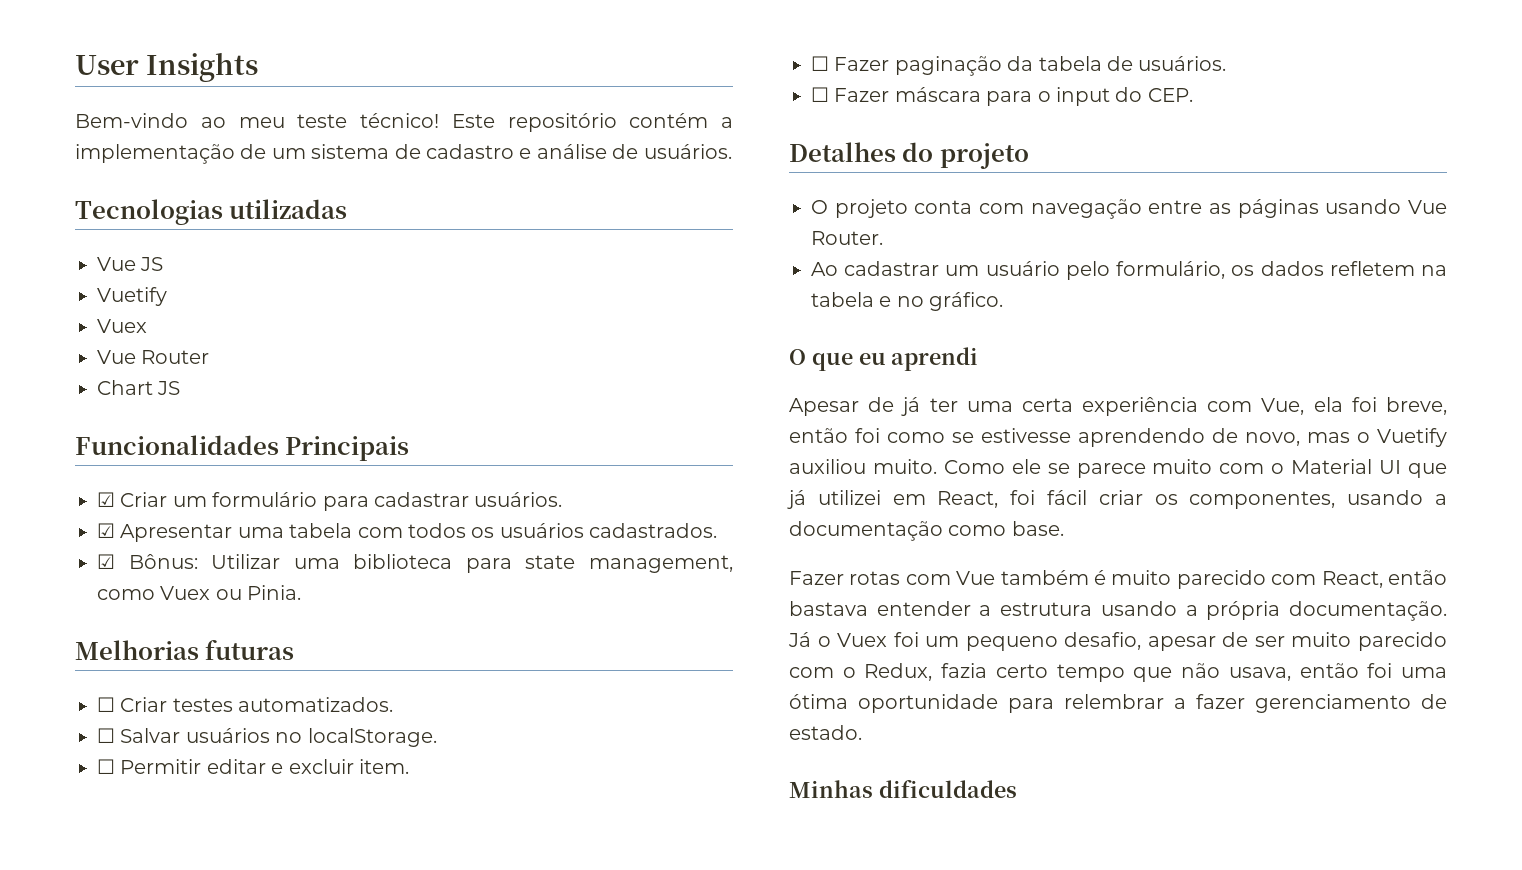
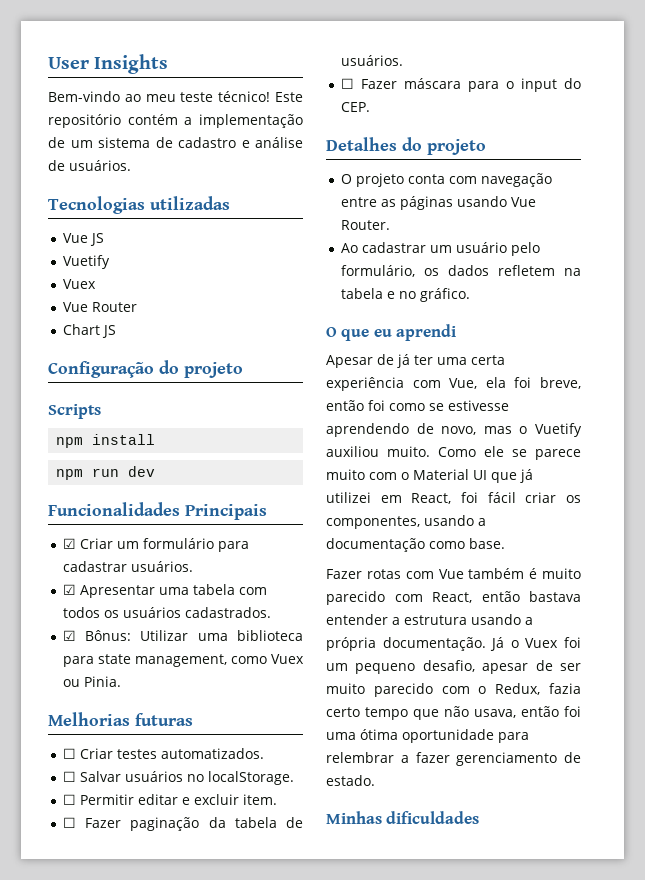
(181, 388) none -> [48,360,243,378] [48,404,101,419] [56,434,156,448] [56,466,156,480] // Configuração do projeto // Scripts // npm install // npm run dev

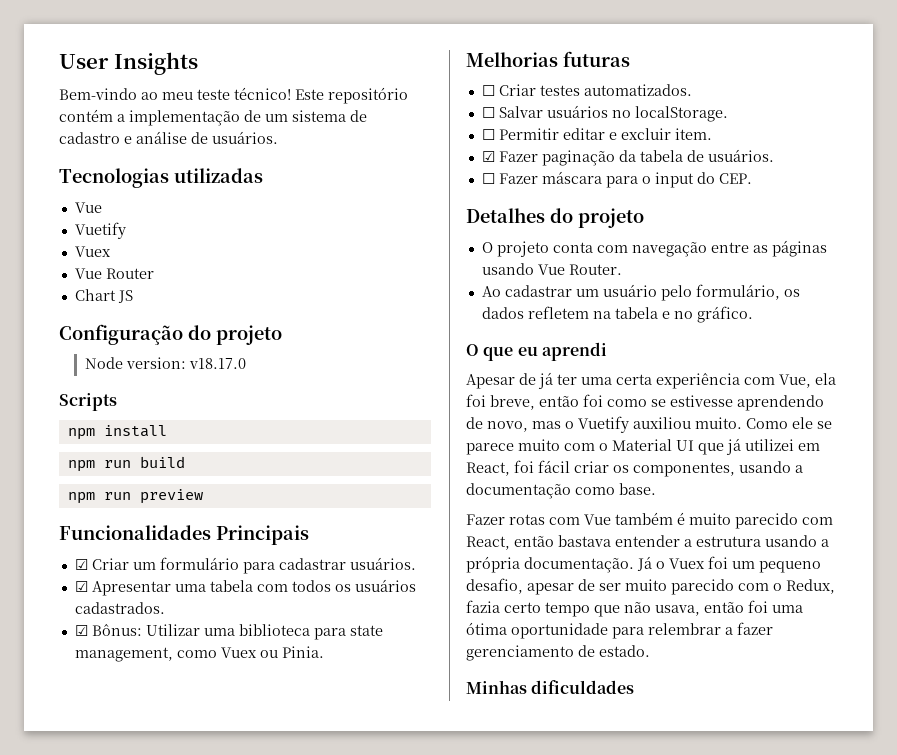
[89,233,104,246] JS -> (102, 207) none
(243, 370) none -> [84,357,246,369] // Node version: v18.17.0
[128,466,156,477] dev -> [139,456,185,468] [67,489,203,504] build // npm run preview
[62,817,76,828] ☐ -> [481,151,495,162] ☑

